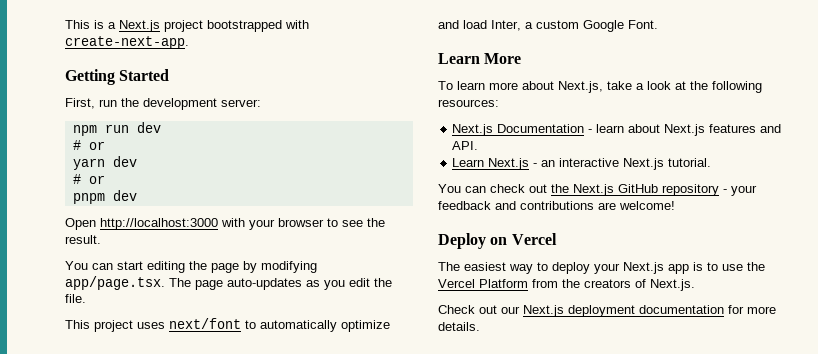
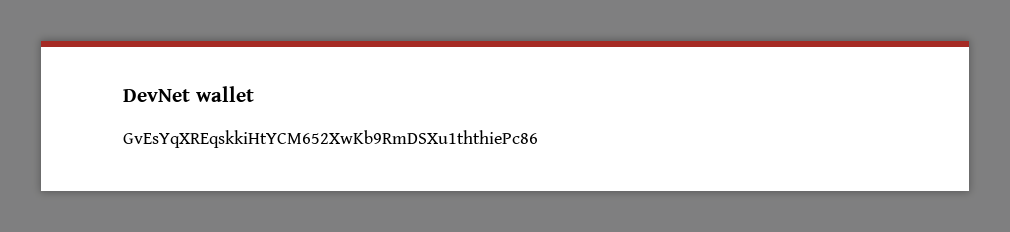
[65,20,309,32] [65,36,189,49] [65,69,170,85] [65,98,261,110] [72,122,161,136] [72,140,105,150] [72,156,137,170] [72,174,105,184] [72,190,137,204] [65,218,385,230] [65,235,101,244] [65,261,317,273] [65,276,392,290] [65,294,86,303] [65,318,390,332] [438,20,658,32] [438,53,522,64] [438,81,762,93] [438,99,499,107] [452,124,782,136] [452,141,479,150] [452,158,712,170] [438,184,757,196] [438,201,675,210] [438,233,557,249] [438,262,765,274] [438,279,695,291] [438,305,776,317] [438,322,480,331] This is a Next.js project bootstrapped with create-next-app. // Getting Started // First, run the development server: // npm run dev // # or // yarn dev // # or // pnpm dev // Open http://localhost:3000 with your browser to see the result. // You can start editing the page by modifying app/page.tsx. The page auto-updates as you edit the file. // This project uses next/font to automatically optimize and load Inter, a custom Google Font. // Learn More // To learn more about Next.js, take a look at the following resources: // Next.js Documentation - learn about Next.js features and API. // Learn Next.js - an interactive Next.js tutorial. // You can check out the Next.js GitHub repository - your feedback and contributions are welcome! // Deploy on Vercel // The easiest way to deploy your Next.js app is to use the Vercel Platform from the creators of Next.js. // Check out our Next.js deployment documentation for more details. -> [123,86,254,102] [123,130,538,148] DevNet wallet // GvEsYqXREqskkiHtYCM652XwKb9RmDSXu1ththiePc86

